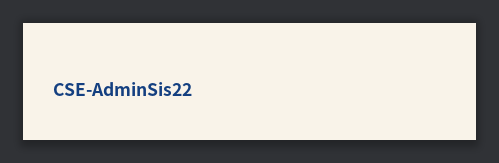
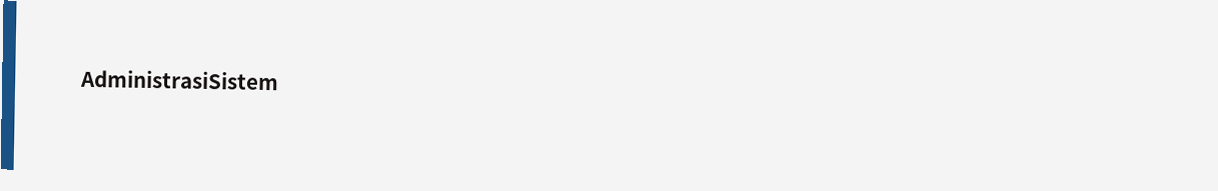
[53,82,192,96] CSE-AdminSis22 -> [80,68,279,91] AdministrasiSistem

